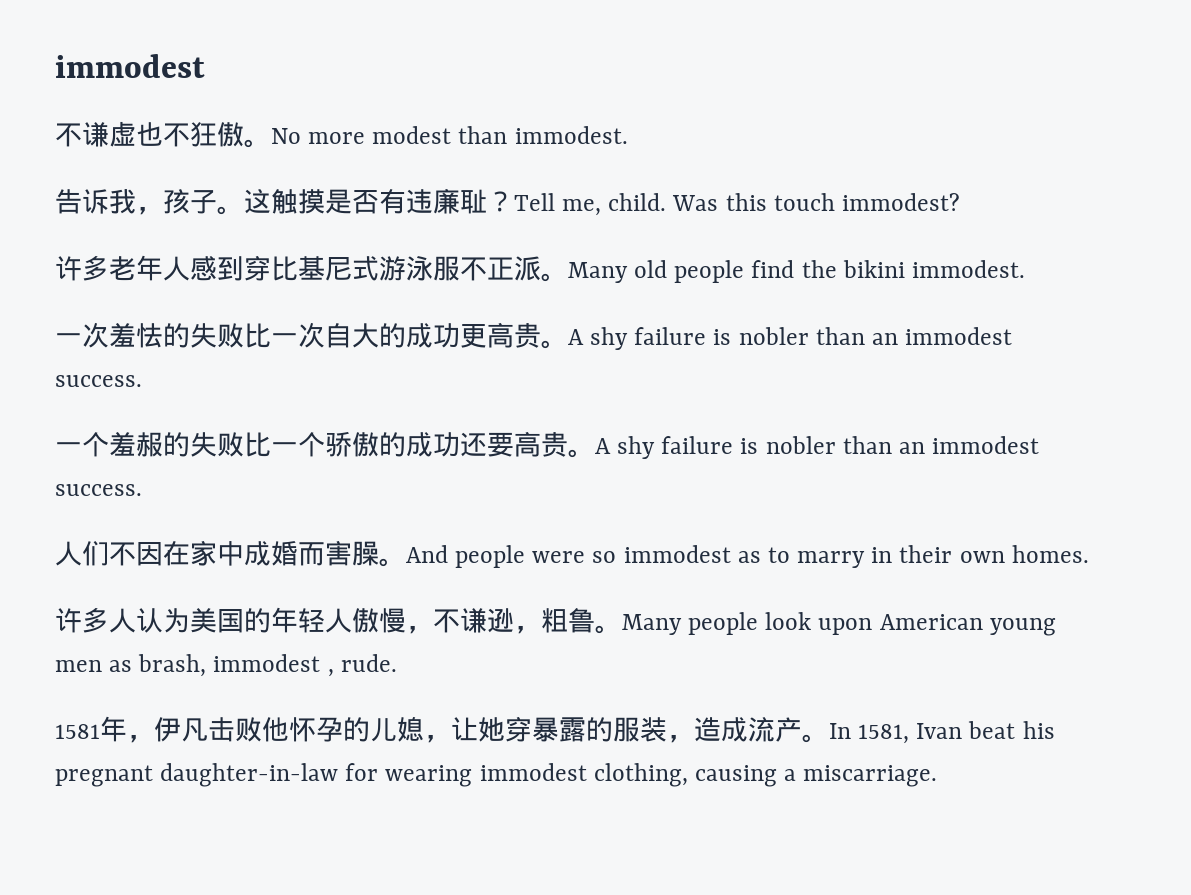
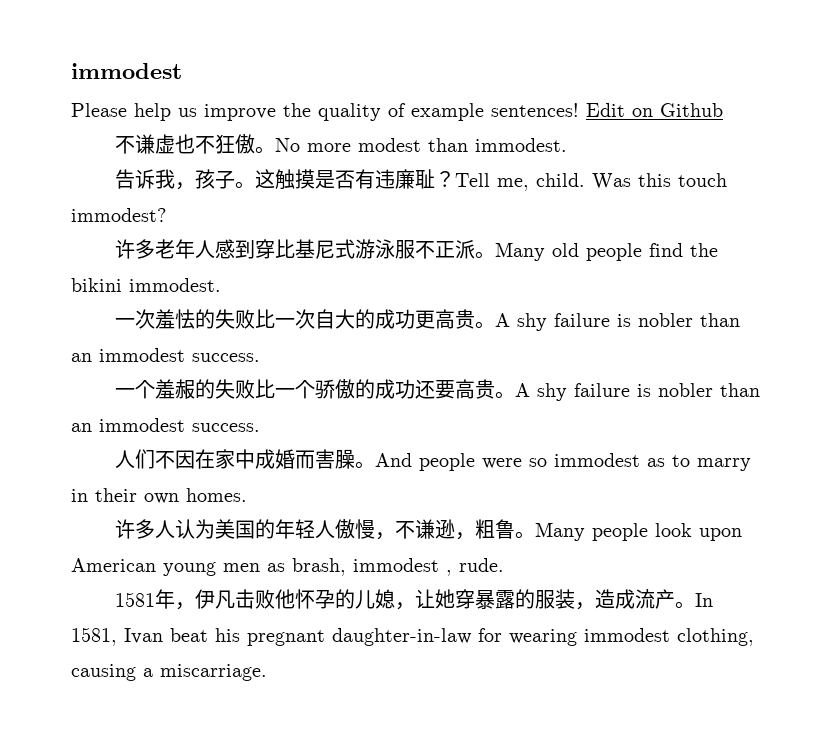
[55,54,205,78] immodest -> [71,63,182,79] [71,103,723,121] immodest // Please help us improve the quality of example sentences! Edit on Github

